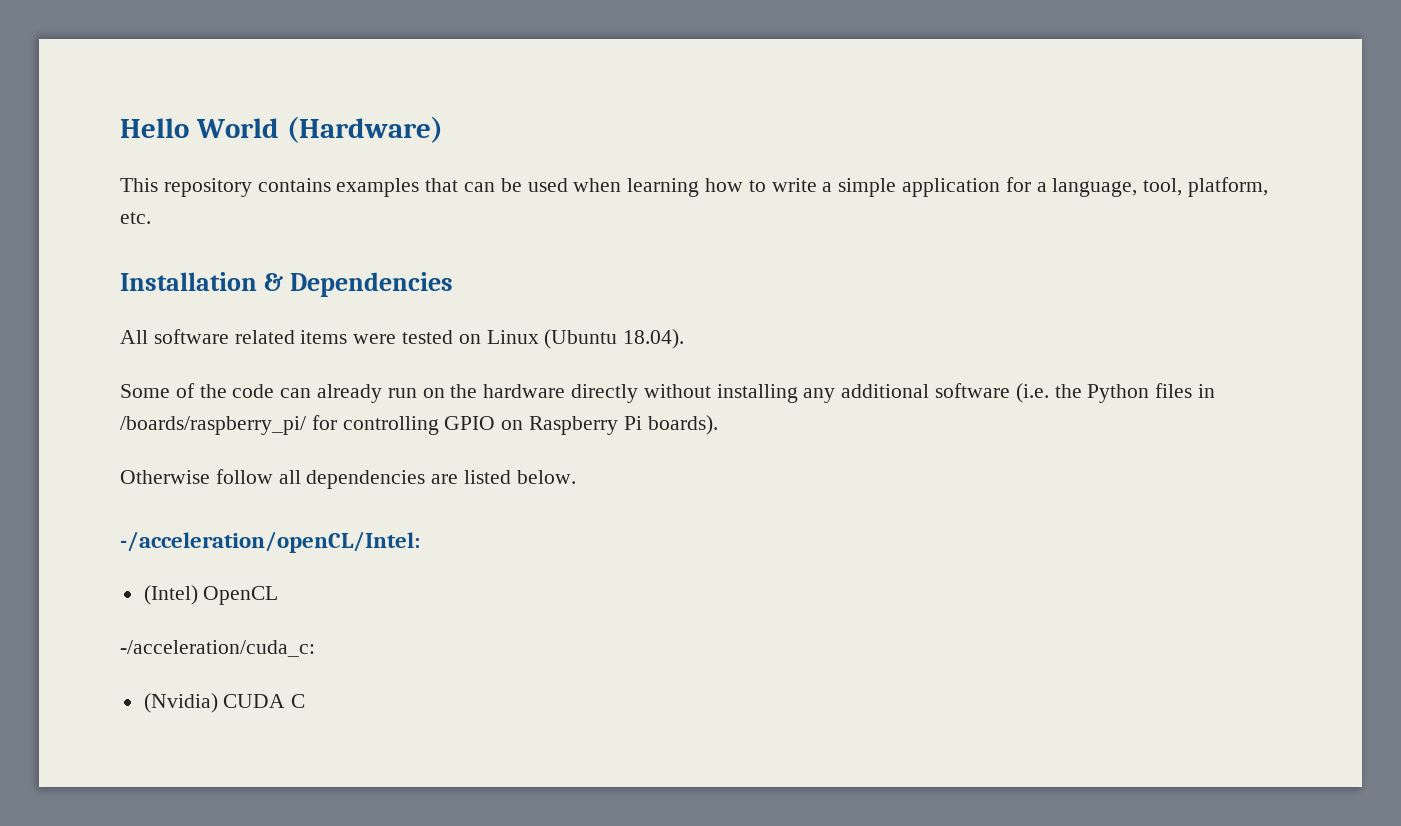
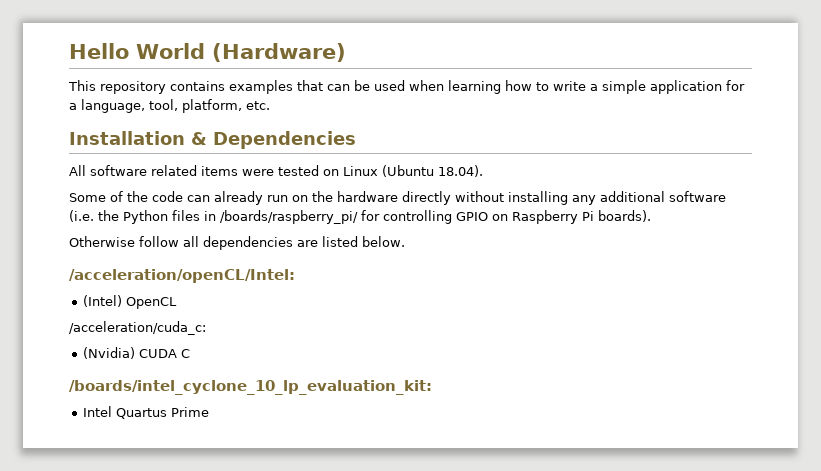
[120,531,420,553] -/acceleration/openCL/Intel: -> [69,269,295,283] /acceleration/openCL/Intel:
[120,640,315,657] -/acceleration/cuda_c: -> [69,321,206,335] /acceleration/cuda_c:
(306, 701) none -> [69,380,432,395] [83,406,210,419] // /boards/intel_cyclone_10_lp_evaluation_kit: // Intel Quartus Prime

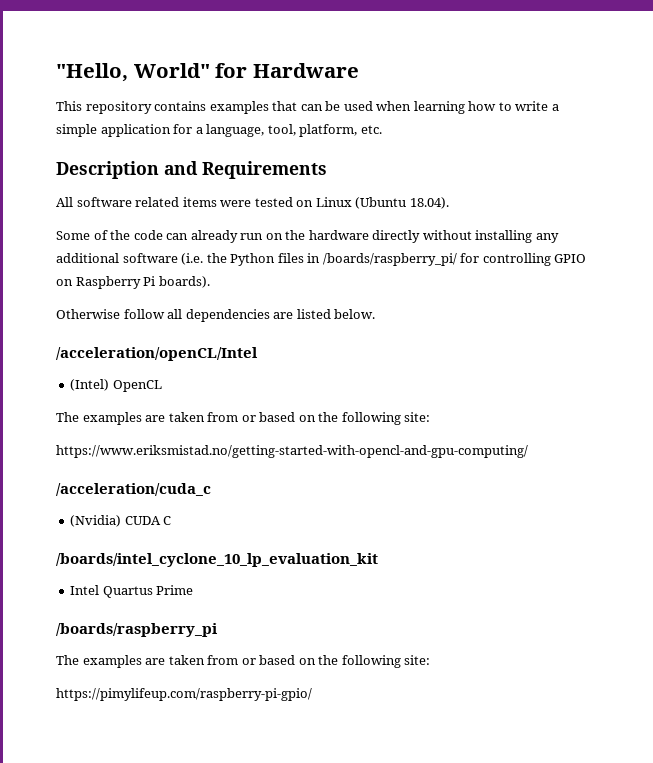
[69,43,346,62] Hello World (Hardware) -> [56,63,359,82] "Hello, World" for Hardware
[69,131,356,149] Installation & Dependencies -> [56,161,327,179] Description and Requirements
[69,269,295,283] /acceleration/openCL/Intel: -> [56,347,258,361] /acceleration/openCL/Intel
[69,321,206,335] /acceleration/cuda_c: -> [56,412,431,425] [56,445,528,458] [56,483,211,496] The examples are taken from or based on the following site: // https://www.eriksmistad.no/getting-started-with-opencl-and-gpu-computing/ // /acceleration/cuda_c
[69,380,432,395] /boards/intel_cyclone_10_lp_evaluation_kit: -> [56,553,378,567] /boards/intel_cyclone_10_lp_evaluation_kit
(210, 412) none -> [56,623,218,637] [56,655,431,668] [56,688,312,701] // /boards/raspberry_pi // The examples are taken from or based on the following site: // https://pimylifeup.com/raspberry-pi-gpio/

